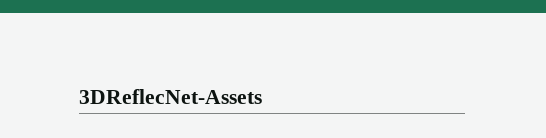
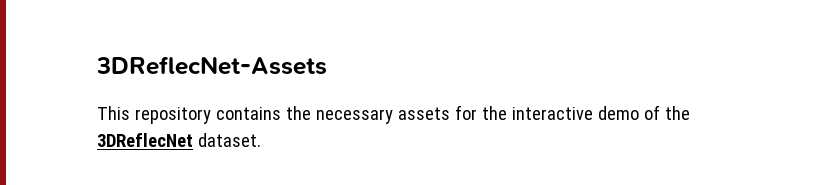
(262, 96) none -> [97,105,690,124] [97,133,261,147] // This repository contains the necessary assets for the interactive demo of the 3DReflecNet dataset.

